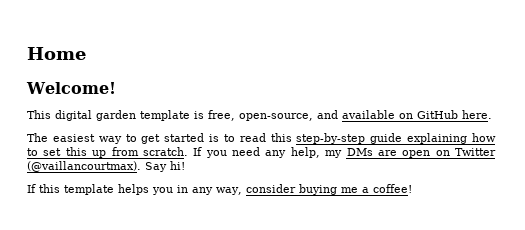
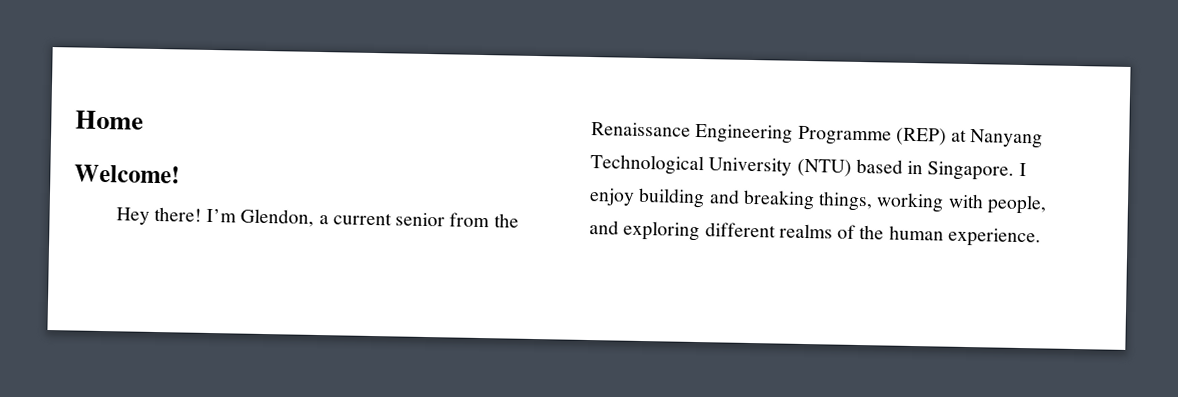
[27,110,492,121] [27,133,496,144] [27,147,496,158] [27,161,185,172] [27,184,412,195] This digital garden template is free, open-source, and available on GitHub here. // The easiest way to get started is to read this step-by-step guide explaining how to set this up from scratch. If you need any help, my DMs are open on Twitter (@vaillancourtmax). Say hi! // If this template helps you in any way, consider buying me a coffee! -> [115,206,519,228] [591,122,1044,149] [590,154,1027,181] [589,187,1047,215] [589,220,1041,248] Hey there! I’m Glendon, a current senior from the Renaissance Engineering Programme (REP) at Nanyang Technological University (NTU) based in Singapore. I enjoy building and breaking things, working with people, and exploring different realms of the human experience.

